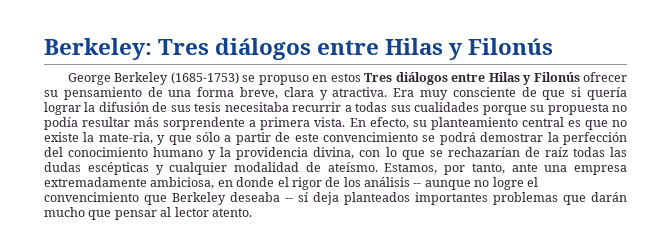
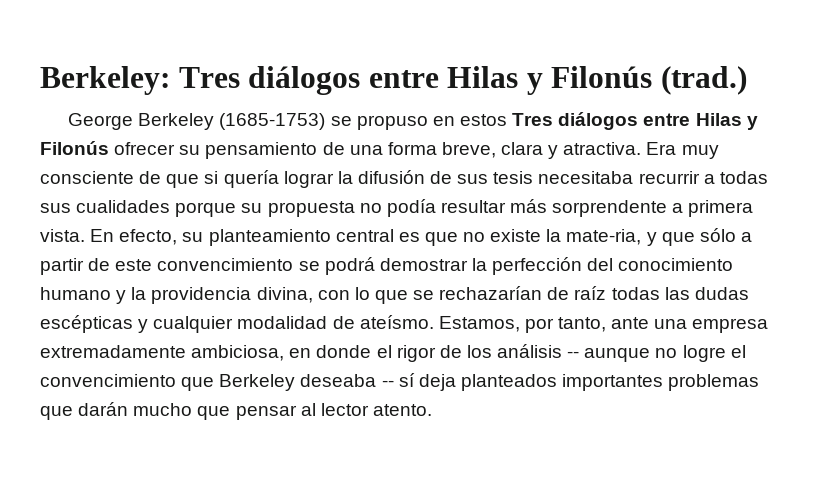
(554, 46) none -> [660,66,747,95] (trad.)

